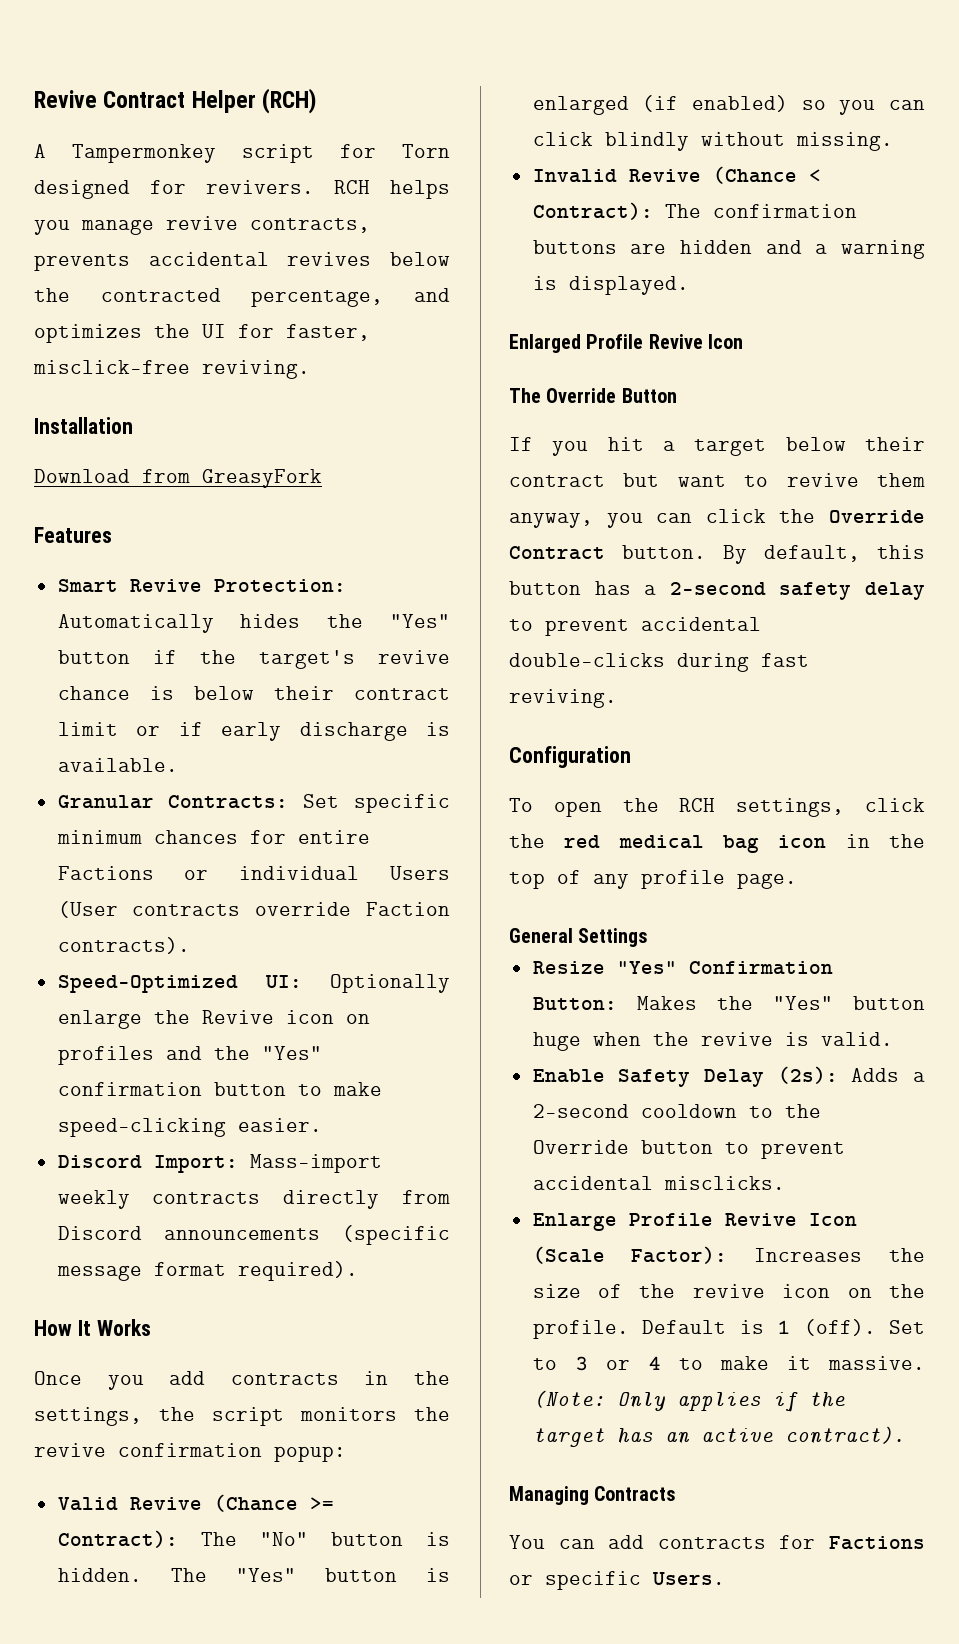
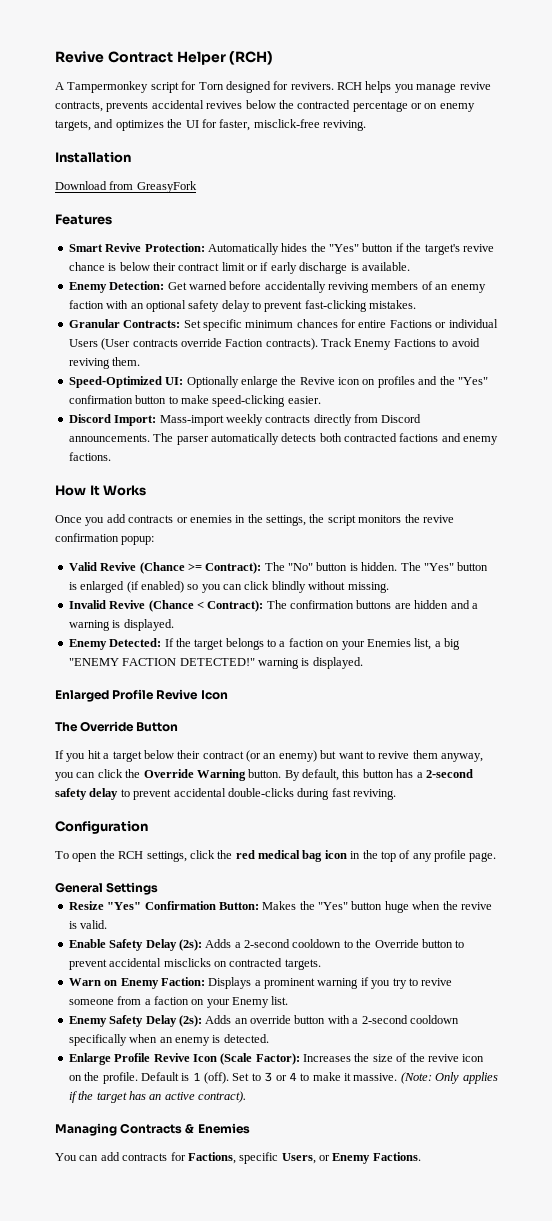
[251,290,384,307] percentage, -> [352,101,475,112] [55,120,91,131] percentage or on enemy targets,
(178, 765) none -> [68,281,486,293] [68,300,417,312] // Enemy Detection: Get warned before accidentally reviving members of an enemy faction with an optional safety delay to prevent fast-clicking mistakes.
(190, 945) none -> [321,338,480,350] [68,357,141,369] Track Enemy Factions to avoid reviving them.
[163,1225,451,1245] [56,1261,358,1281] announcements (specific message format required). -> [68,433,499,445] [68,452,111,461] announcements. The parser automatically detects both contracted factions and enemy factions.
(339, 1379) none -> [176,515,232,523] or enemies
(689, 285) none -> [68,638,460,650] [68,657,363,669] // Enemy Detected: If the target belongs to a faction on your Enemies list, a big "ENEMY FACTION DETECTED!" warning is displayed.
(605, 481) none -> [246,750,317,762] (or an enemy)
[509,546,605,560] Contract -> [196,769,246,781] Warning
[663,1176,785,1190] misclicks. -> [163,958,321,970] [68,977,453,989] [68,996,289,1008] [68,1015,459,1027] [68,1034,269,1046] misclicks on contracted targets. // Warn on Enemy Faction: Displays a prominent warning if you try to revive someone from a faction on your Enemy list. // Enemy Safety Delay (2s): Adds an override button with a 2-second cooldown specifically when an enemy is detected.
(677, 1493) none -> [185,1123,250,1134] & Enemies
[829,1536,925,1550] [509,1571,725,1590] Factions or specific Users. -> [187,1152,421,1164] Factions, specific Users, or Enemy Factions.

